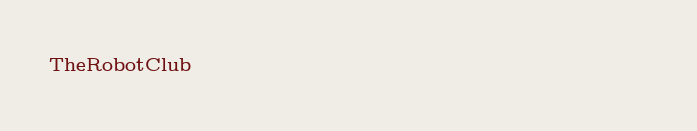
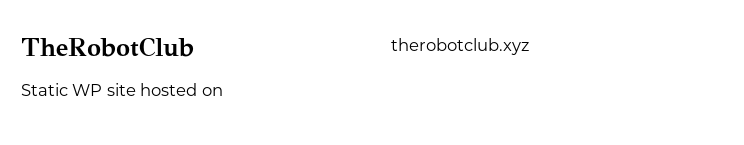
(191, 64) none -> [21,83,223,96] [391,38,529,55] // Static WP site hosted on therobotclub.xyz

